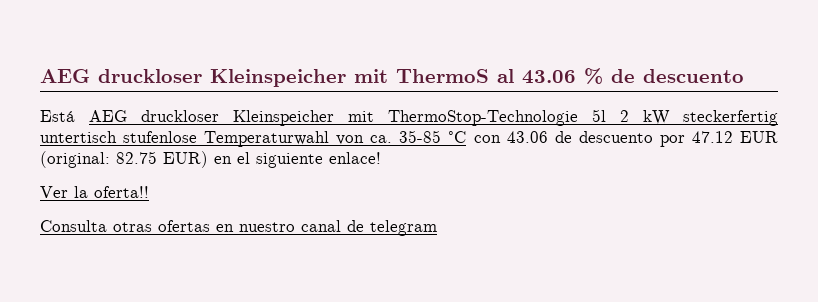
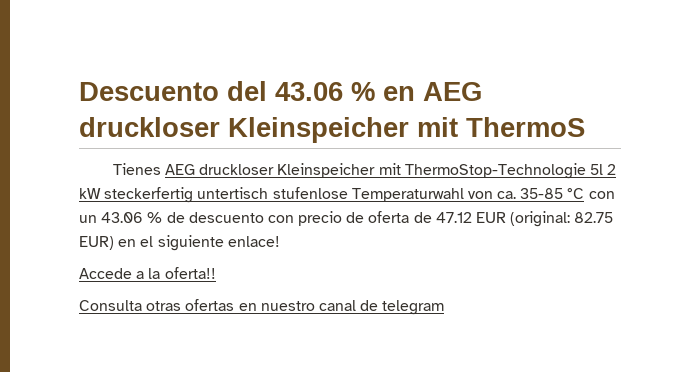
(40, 76) none -> [79,81,415,101] Descuento del 43.06 % en
[497,68,744,84] [40,110,75,122] al 43.06 % de descuento // Está -> [112,163,161,175] // Tienes
[506,131,685,147] 43.06 de descuento por -> [79,211,432,226] un 43.06 % de descuento con precio de oferta de
[40,186,68,198] Ver -> [79,268,145,279] Accede a

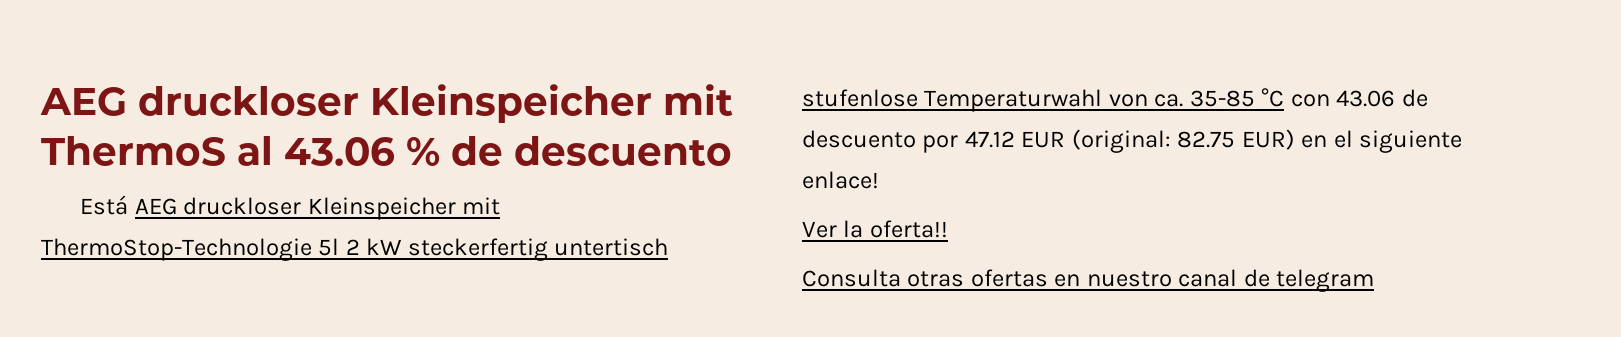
[79,81,415,101] Descuento del 43.06 % en -> (40, 101) none
[112,163,161,175] // Tienes -> [237,136,732,166] [80,195,129,215] al 43.06 % de descuento // Está
[79,211,432,226] un 43.06 % de descuento con precio de oferta de -> [1336,89,1428,107] [802,130,959,153] 43.06 de descuento por
[79,268,145,279] Accede a -> [802,221,837,238] Ver

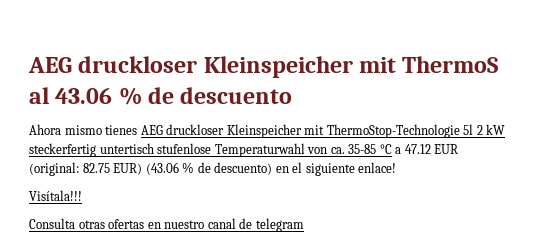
[80,195,129,215] Está -> [29,124,138,135] Ahora mismo tienes
[1290,89,1428,107] [802,130,959,153] con 43.06 de descuento por -> [395,147,402,154] a
(1295, 139) none -> [145,162,273,175] (43.06 % de descuento)
[802,220,948,238] Ver la oferta!! -> [29,190,82,201] Visítala!!!

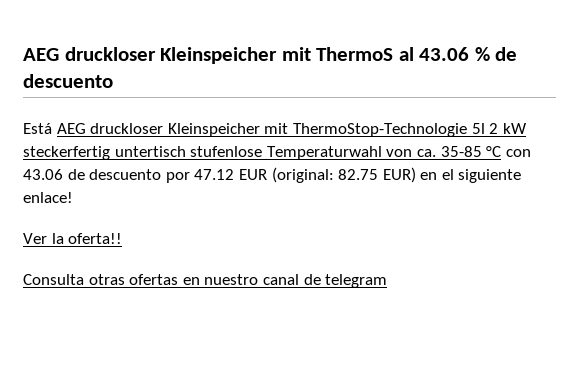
[29,124,138,135] Ahora mismo tienes -> [23,123,52,134] Está
[395,147,402,154] a -> [505,149,531,157] [23,169,190,183] con 43.06 de descuento por
[145,162,273,175] (43.06 % de descuento) -> (416, 175) none
[29,190,82,201] Visítala!!! -> [23,233,123,244] Ver la oferta!!

